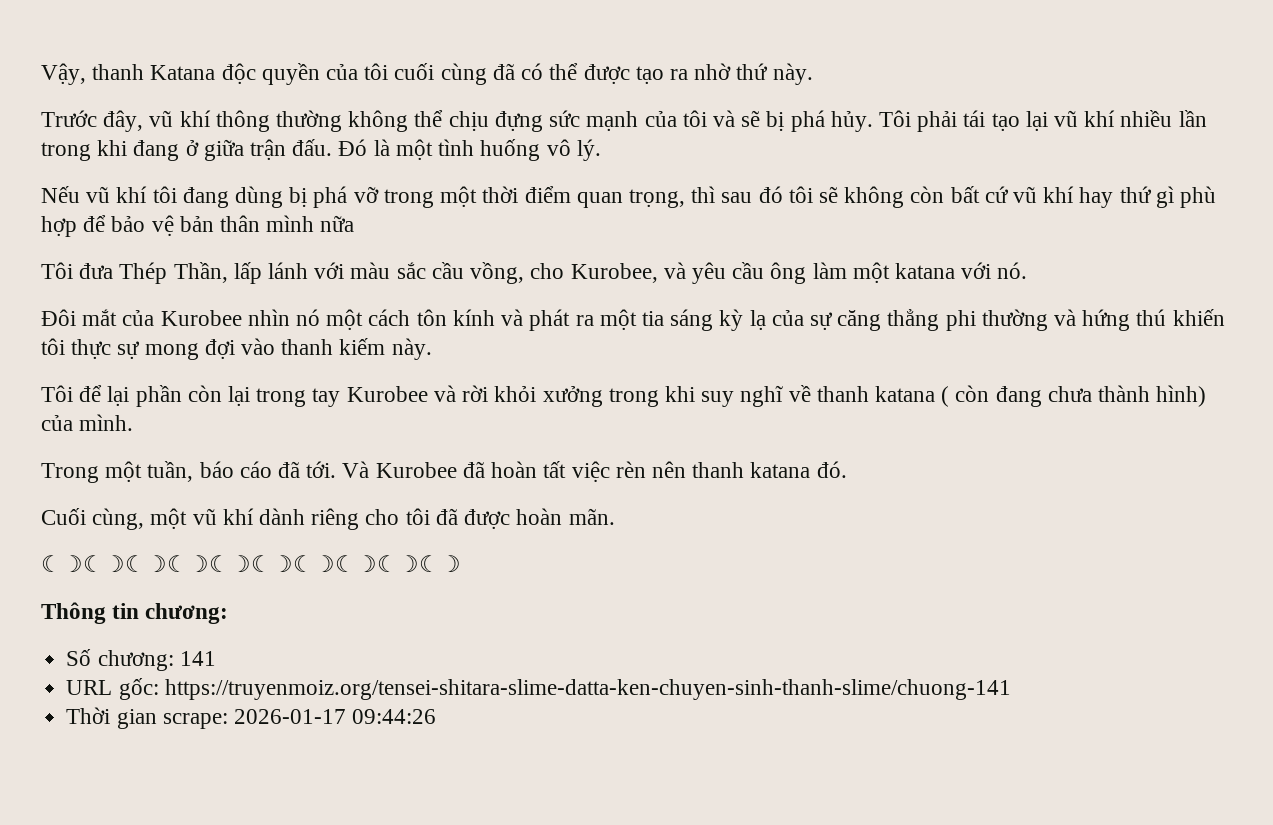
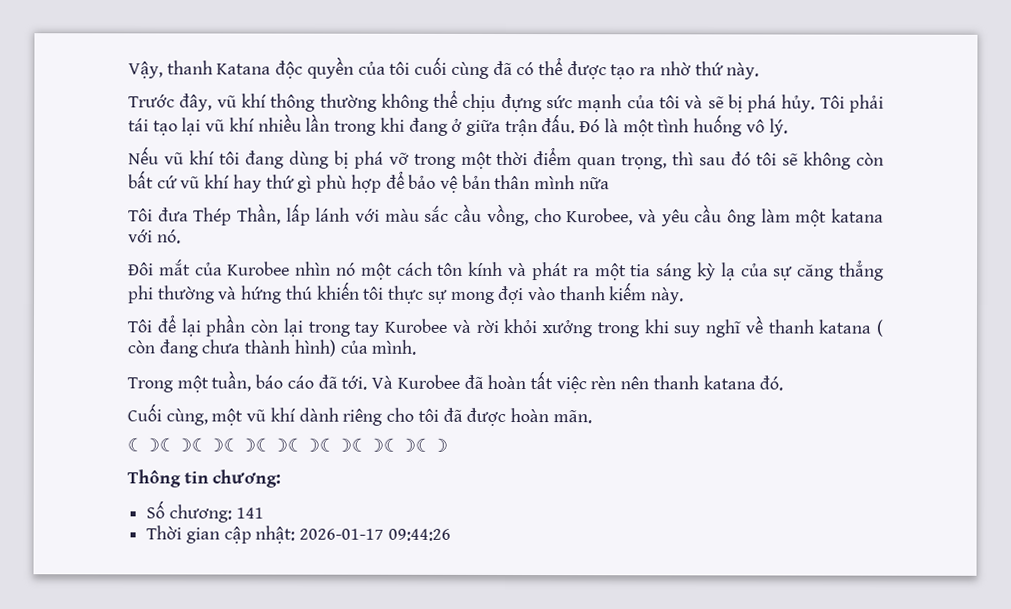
[66,678,1011,700] // URL gốc: https://truyenmoiz.org/tensei-shitara-slime-datta-ken-chuyen-sinh-thanh-slime/chuong-141 -> (264, 513) none
[162,713,228,729] scrape: -> [223,525,296,544] cập nhật:

